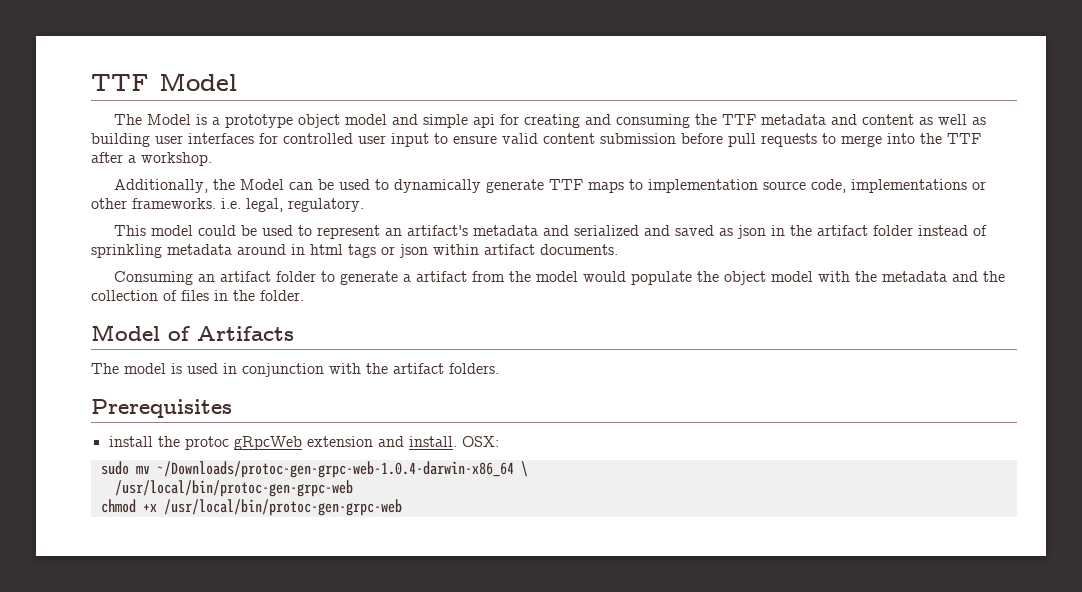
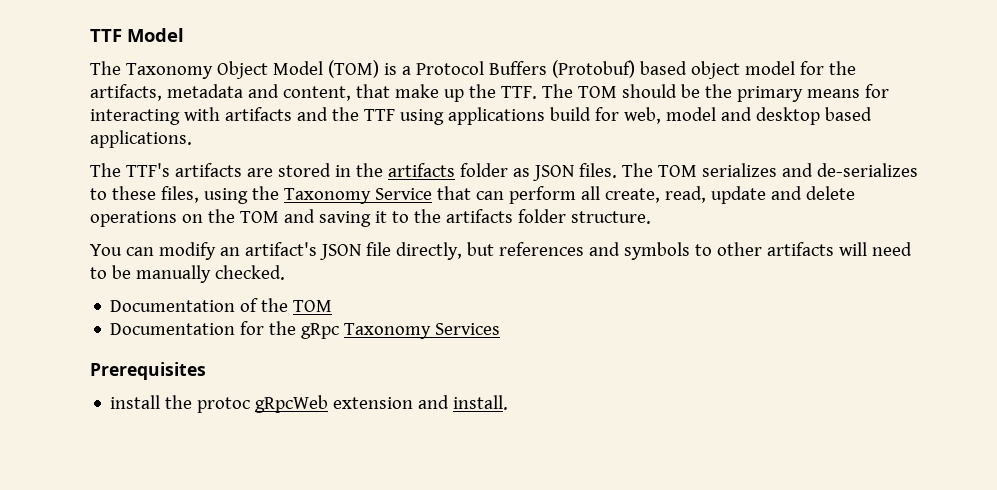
[147,114,987,128] [91,133,981,147] [91,152,212,166] [114,179,987,193] [91,198,364,212] [114,225,988,239] [91,244,618,258] [114,271,1006,285] [91,290,304,301] [91,324,294,341] [91,363,499,377] Model is a prototype object model and simple api for creating and consuming the TTF metadata and content as well as building user interfaces for controlled user input to ensure valid content submission before pull requests to merge into the TTF after a workshop. // Additionally, the Model can be used to dynamically generate TTF maps to implementation source code, implementations or other frameworks. i.e. legal, regulatory. // This model could be used to represent an artifact's metadata and serialized and saved as json in the artifact folder instead of sprinkling metadata around in html tags or json within artifact documents. // Consuming an artifact folder to generate a artifact from the model would populate the object model with the metadata and the collection of files in the folder. // Model of Artifacts // The model is used in conjunction with the artifact folders. -> [125,60,856,79] [90,84,889,102] [90,107,872,125] [90,130,192,148] [90,163,918,181] [90,186,855,204] [90,209,651,227] [90,242,912,260] [90,265,285,283] [110,298,333,312] [110,321,501,339] Taxonomy Object Model (TOM) is a Protocol Buffers (Protobuf) based object model for the artifacts, metadata and content, that make up the TTF. The TOM should be the primary means for interacting with artifacts and the TTF using applications build for web, model and desktop based applications. // The TTF's artifacts are stored in the artifacts folder as JSON files. The TOM serializes and de-serializes to these files, using the Taxonomy Service that can perform all create, read, update and delete operations on the TOM and saving it to the artifacts folder structure. // You can modify an artifact's JSON file directly, but references and symbols to other artifacts will need to be manually checked. // Documentation of the TOM // Documentation for the gRpc Taxonomy Services
[461,436,499,447] [100,461,528,478] [114,480,353,497] [100,499,402,516] OSX: // sudo mv ~/Downloads/protoc-gen-grpc-web-1.0.4-darwin-x86_64 \ // /usr/local/bin/protoc-gen-grpc-web // chmod +x /usr/local/bin/protoc-gen-grpc-web -> (509, 402) none

